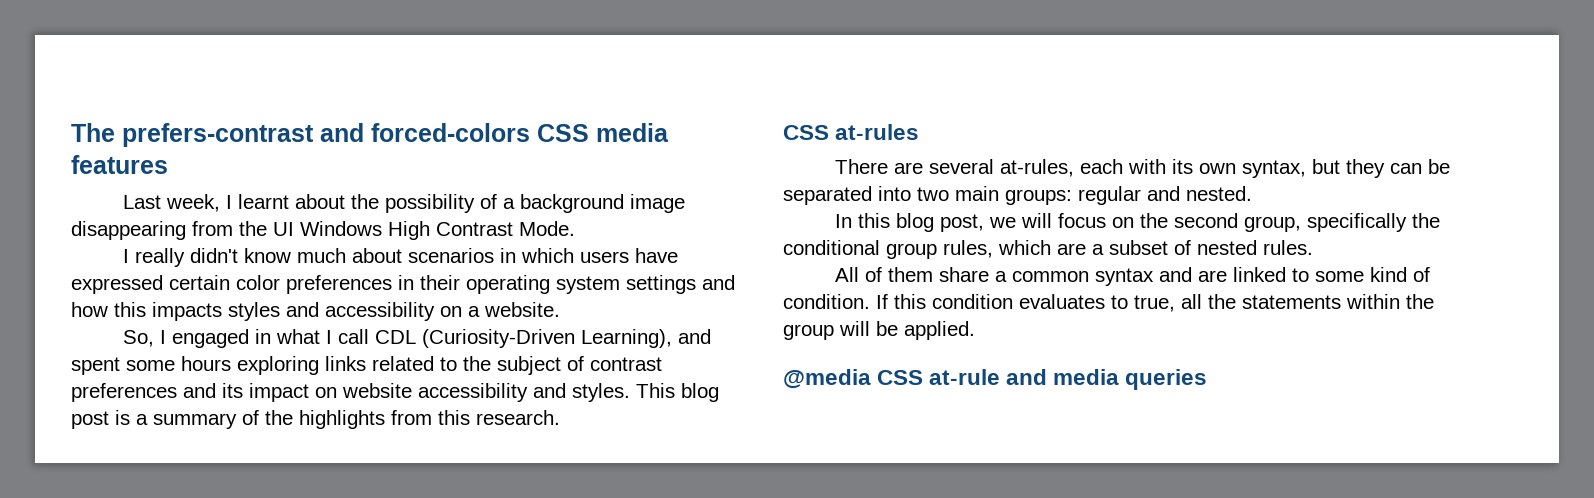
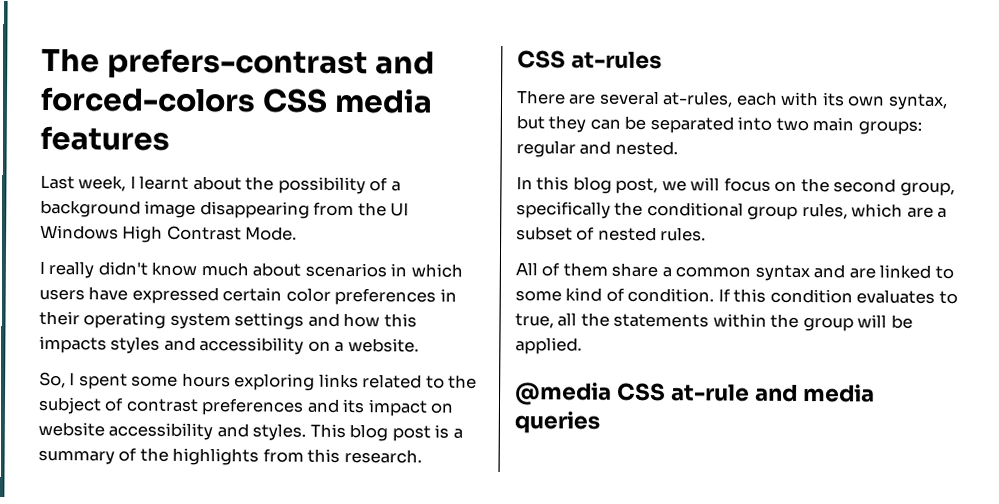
[172,329,712,348] engaged in what I call CDL (Curiosity-Driven Learning), and -> (76, 379) none

